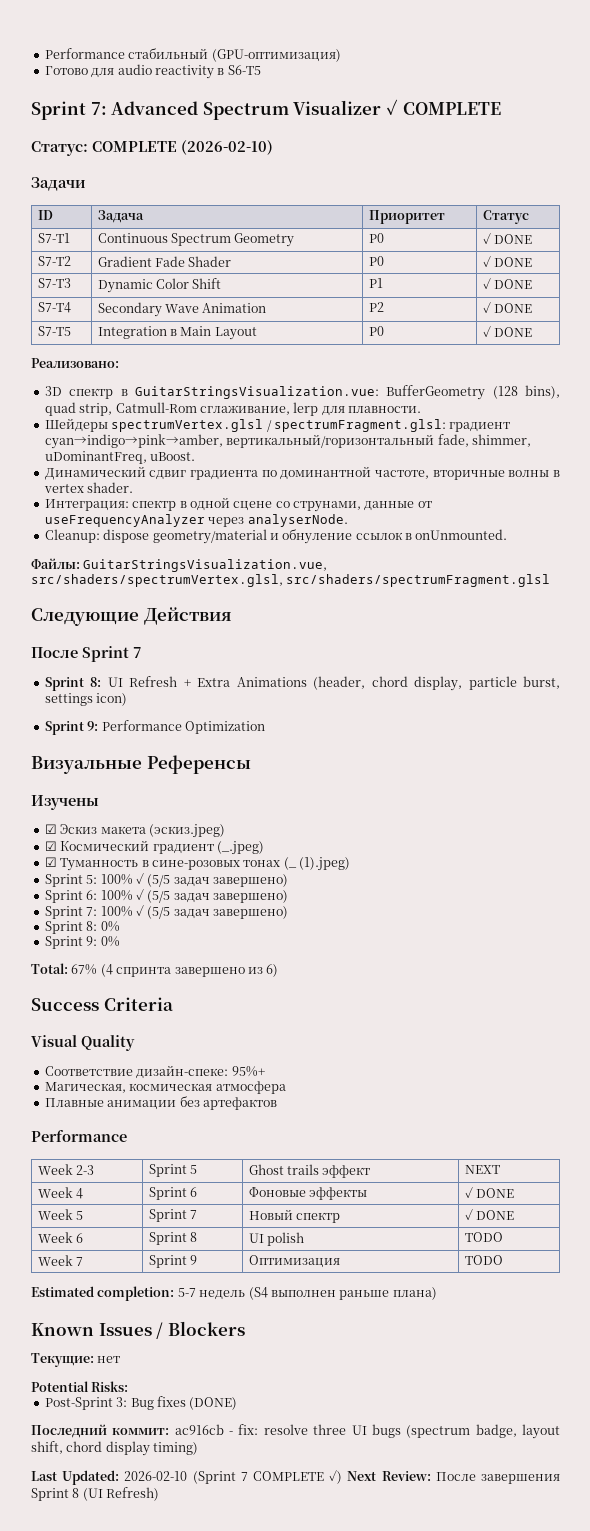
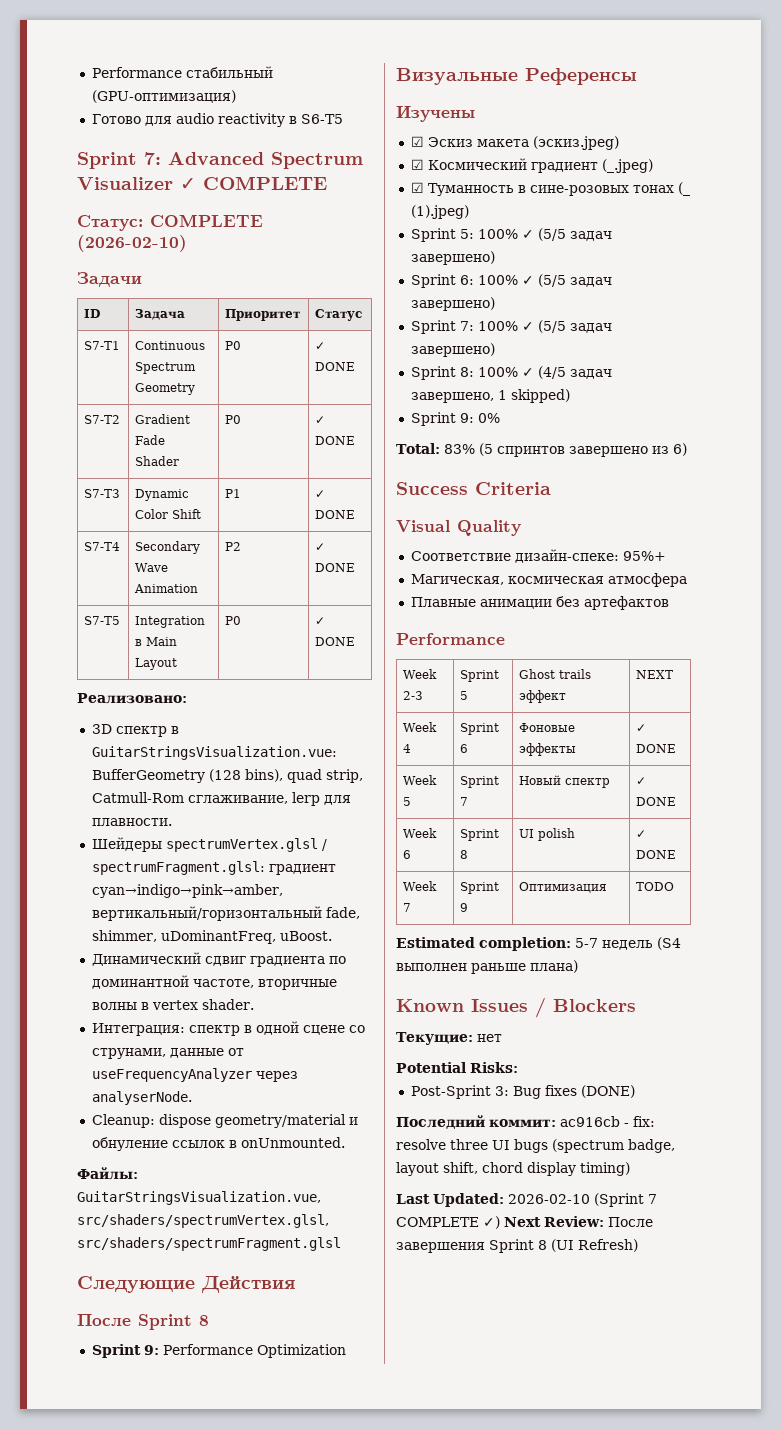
[133,647,142,658] [44,676,560,691] [44,693,128,706] 7 // Sprint 8: UI Refresh + Extra Animations (header, chord display, particle burst, settings icon) -> [199,1315,209,1326] 8
[100,921,120,932] 0% -> [477,366,612,379] [410,389,570,403] 100% ✓ (4/5 задач завершено, 1 skipped)
[71,964,172,977] 67% (4 спринта -> [443,443,565,457] 83% (5 спринтов
[464,1232,503,1242] TODO -> [636,830,647,838] [636,850,677,859] ✓ DONE

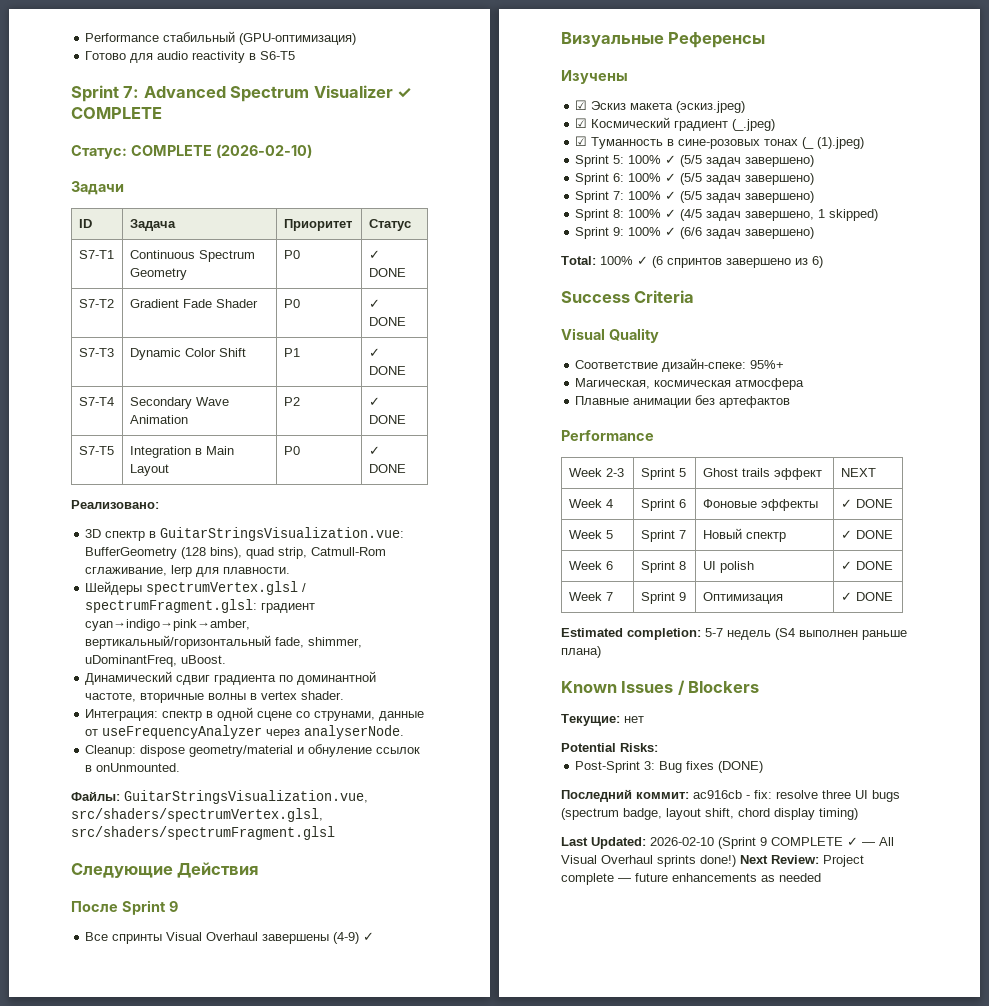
[199,1315,209,1326] [91,1344,346,1358] 8 // Sprint 9: Performance Optimization -> [168,901,178,912] [85,932,375,944] 9 // Все спринты Visual Overhaul завершены (4-9) ✓
[477,413,500,423] [396,443,493,456] 0% // Total: 83% (5 -> [628,227,815,239] [561,256,663,268] 100% ✓ (6/6 задач завершено) // Total: 100% ✓ (6
[636,882,675,891] TODO -> [840,592,893,601] ✓ DONE
[648,1194,657,1204] [396,1216,653,1229] [396,1239,638,1253] 7 COMPLETE ✓) Next Review: После завершения Sprint 8 (UI Refresh) -> [760,837,894,846] [561,855,864,867] [561,873,821,885] 9 COMPLETE ✓ — All Visual Overhaul sprints done!) Next Review: Project complete — future enhancements as needed

